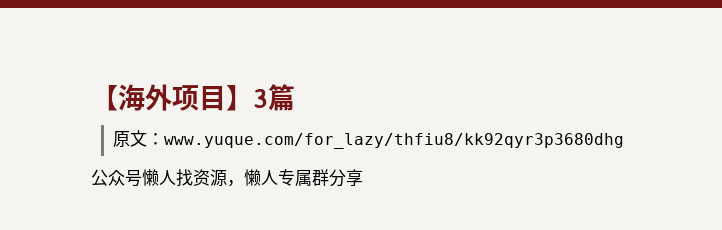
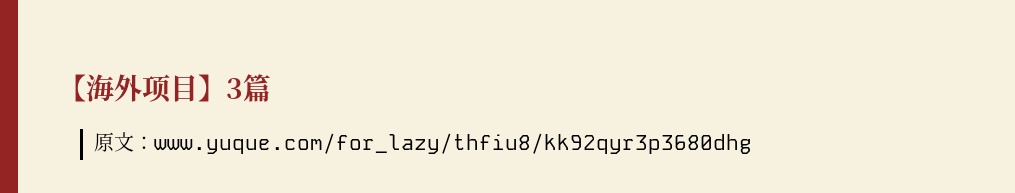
[91,169,363,187] // 公众号懒人找资源，懒人专属群分享 -> (752, 143) none

